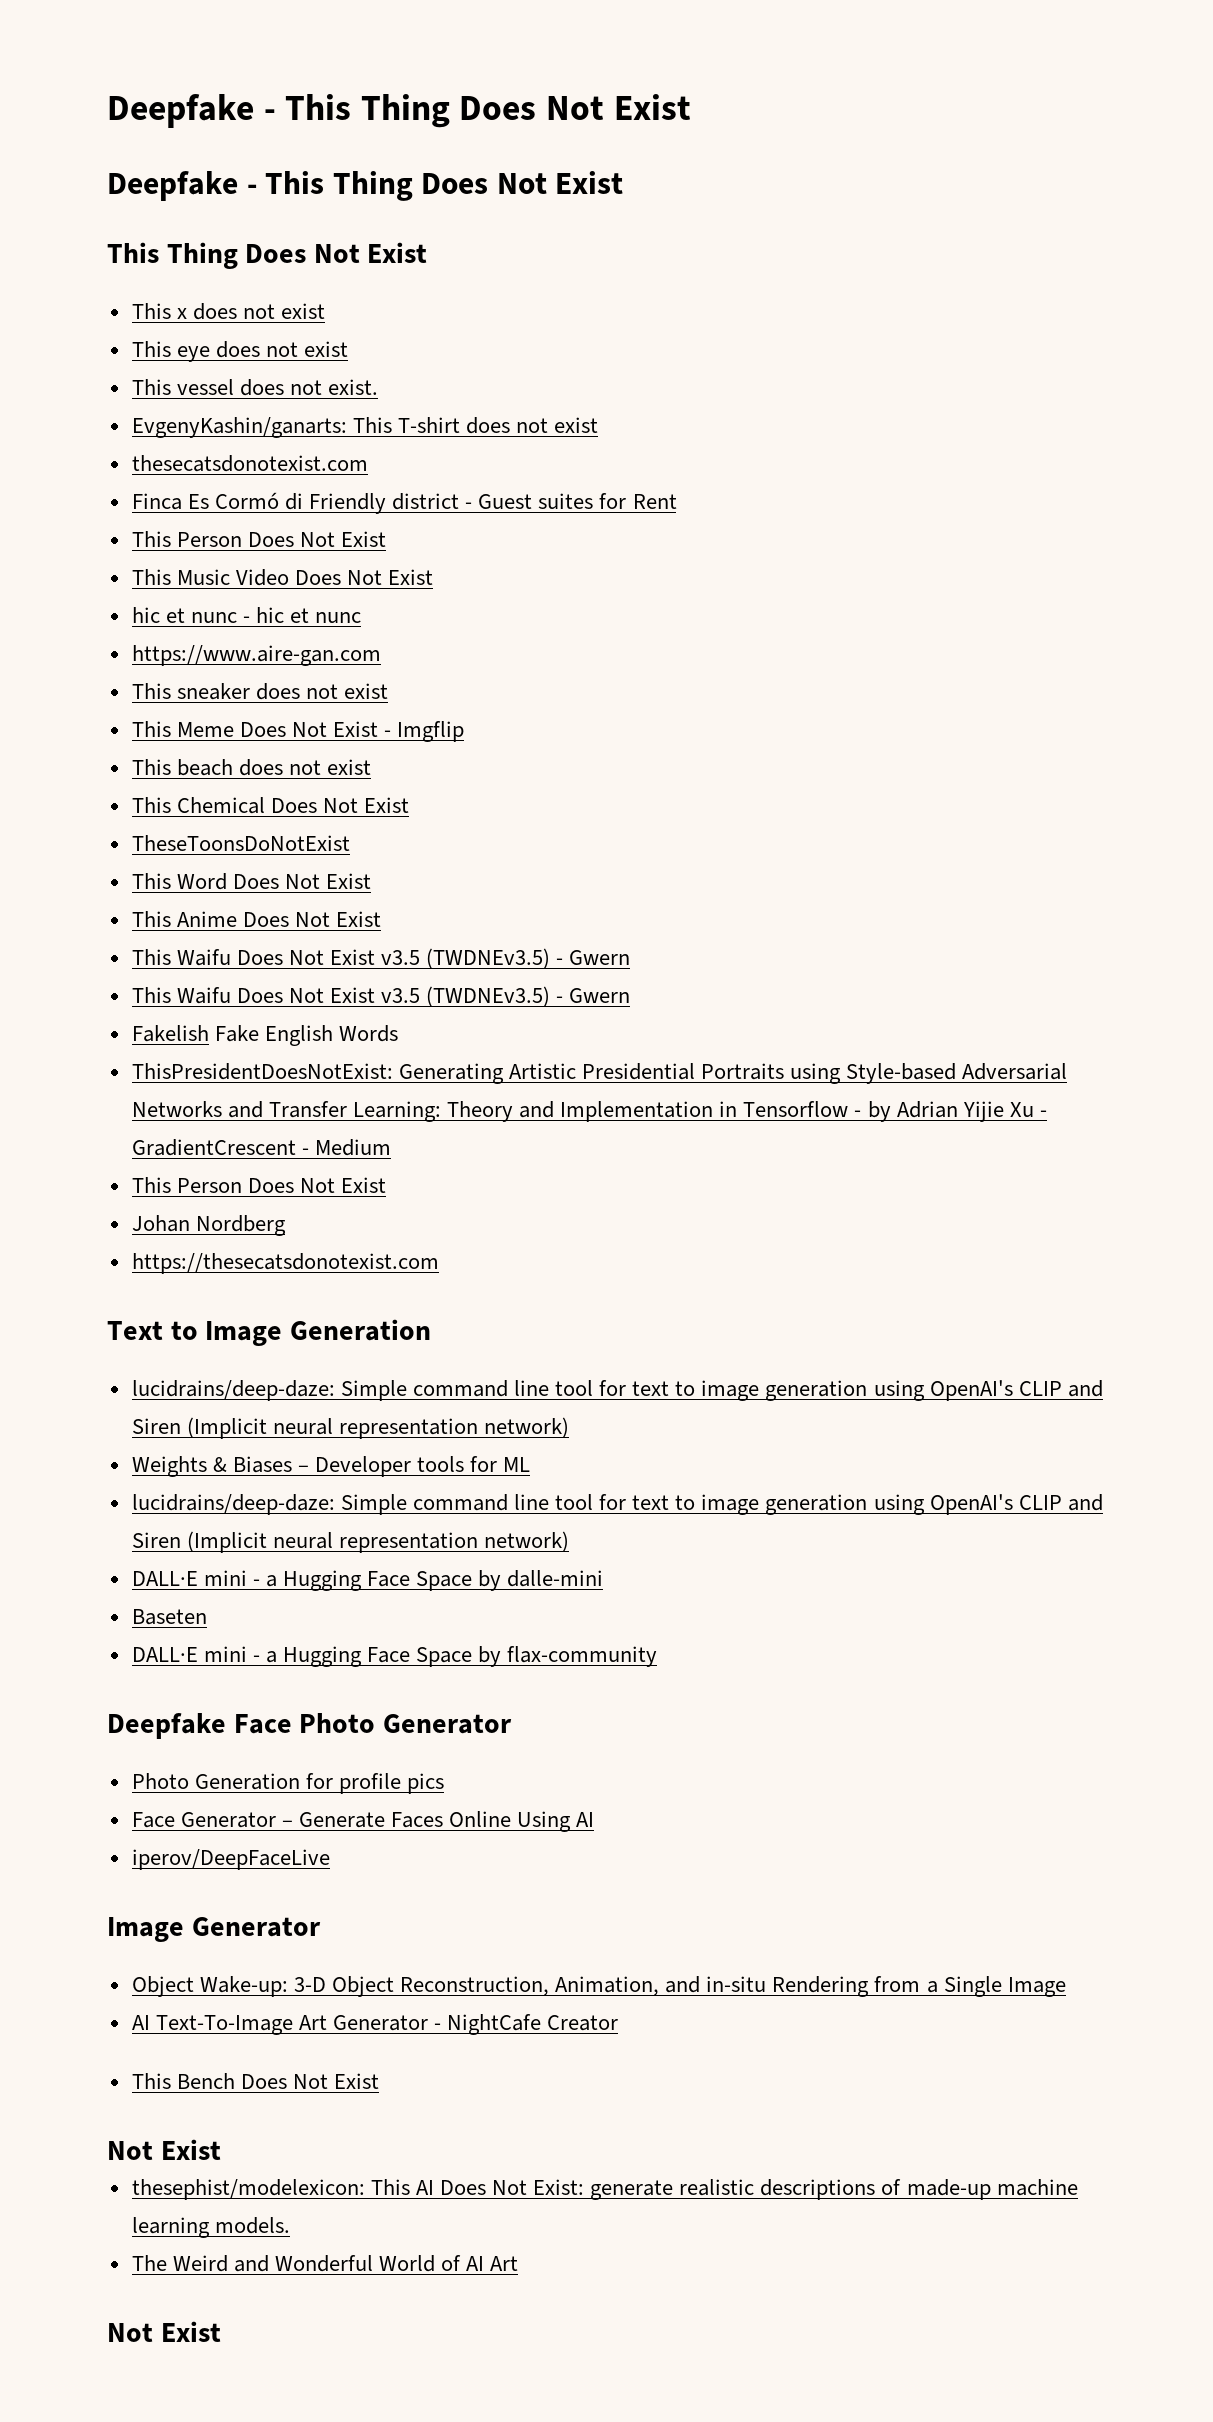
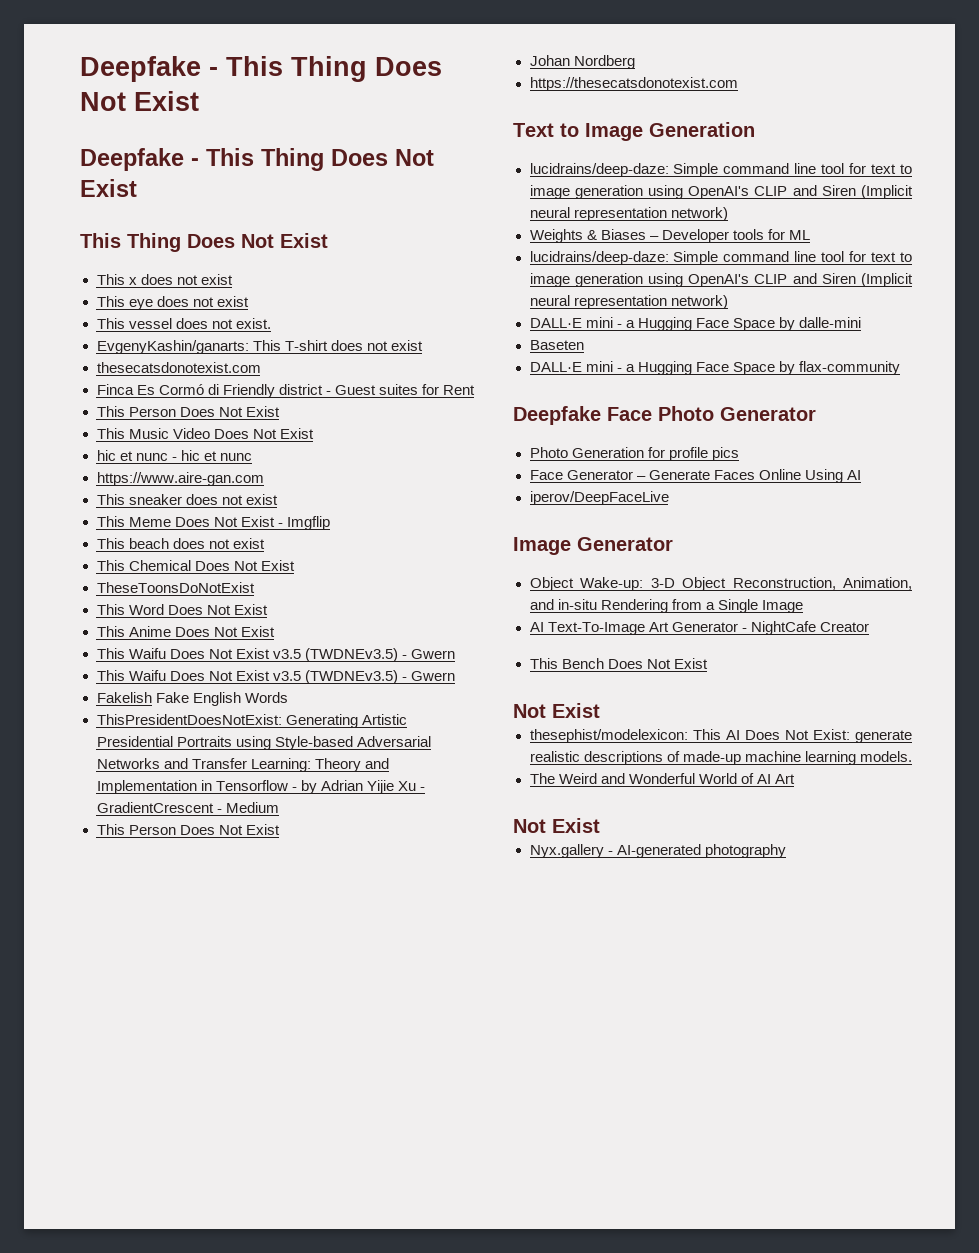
(221, 2331) none -> [529,844,786,858] // Nyx.gallery - AI-generated photography

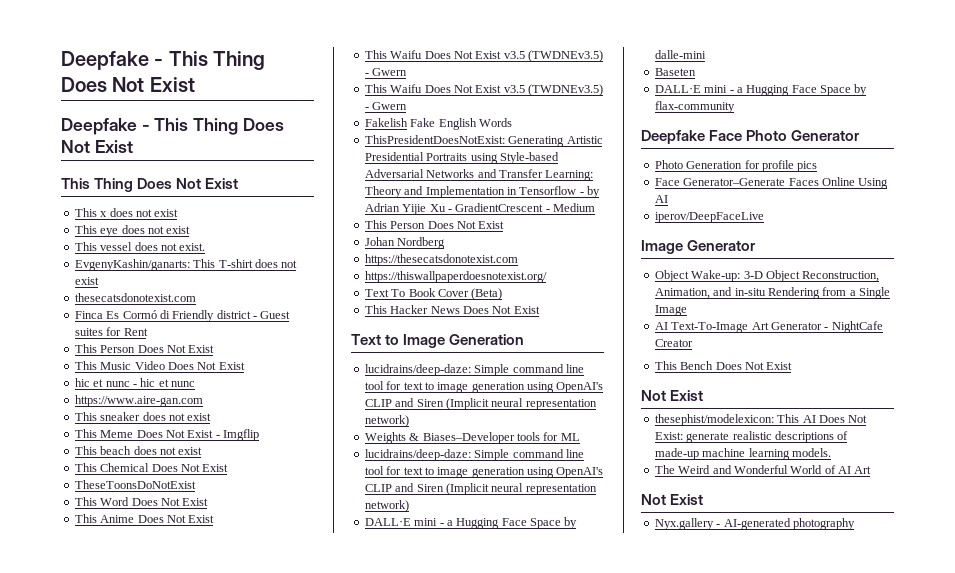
(738, 84) none -> [364,271,547,283] [364,288,503,300] [364,305,540,314] // https://thiswallpaperdoesnotexist.org/ // Text To Book Cover (Beta) // This Hacker News Does Not Exist
[600,229,729,243] Biases – Developer -> [422,432,515,444] Biases–Developer
[566,470,710,480] Generator – Generate -> [683,178,786,186] Generator–Generate

